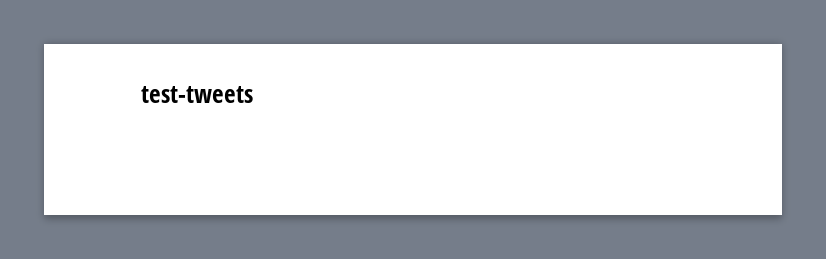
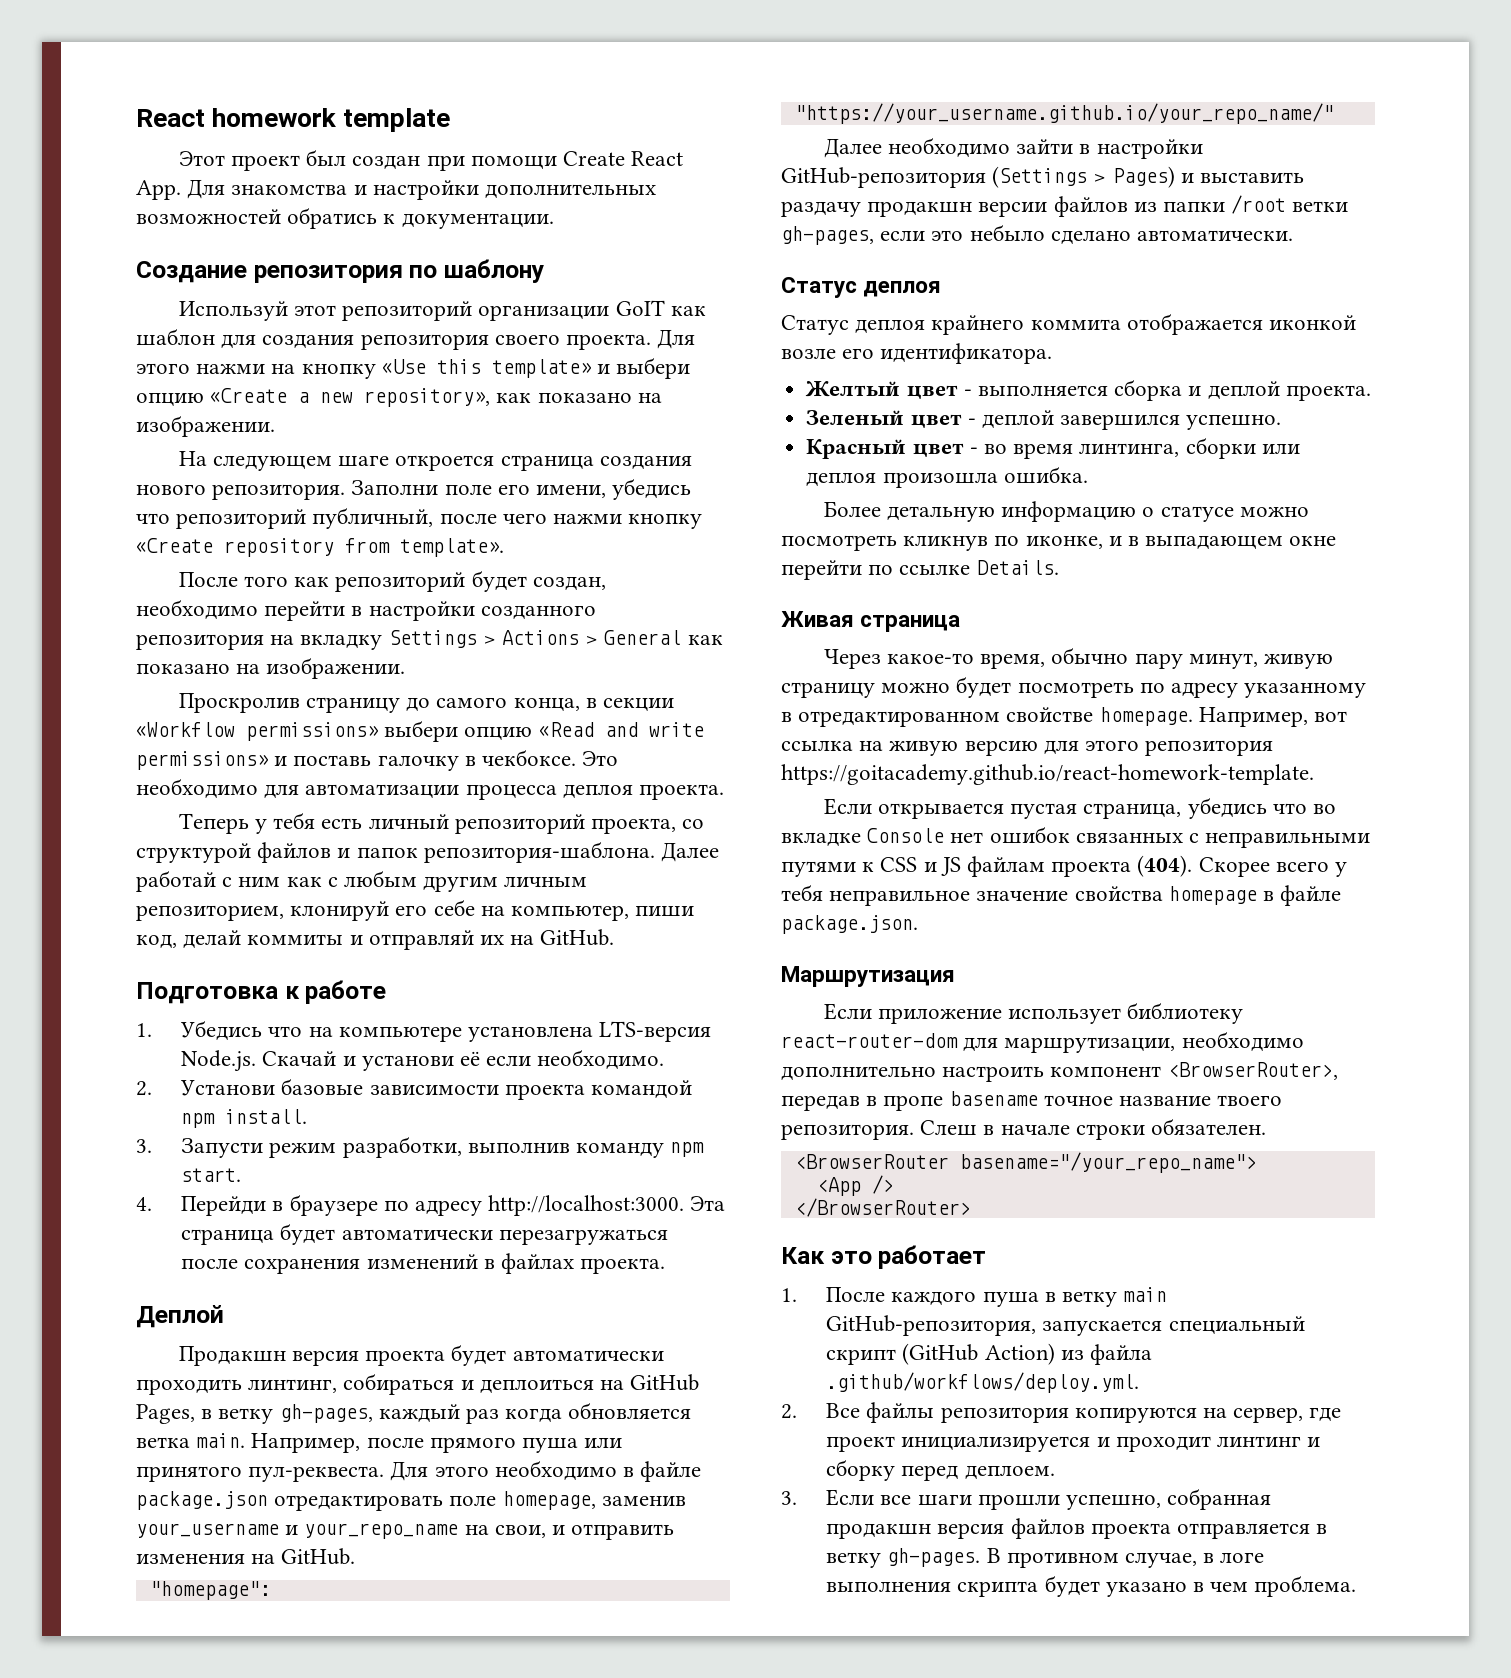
[141,86,253,103] test-tweets -> [136,108,451,132] [178,149,684,171] [136,179,657,200] [136,207,554,229] [136,259,544,283] [178,300,706,321] [136,328,696,350] [136,357,691,379] [136,388,662,407] [136,415,275,437] [178,451,692,471] [136,478,692,500] [136,507,703,529] [136,538,504,557] [178,570,606,592] [136,599,596,621] [136,630,723,650] [136,657,406,679] [178,693,674,713] [136,720,704,742] [136,749,619,771] [136,778,725,800] [178,812,705,834] [136,841,720,863] [136,870,588,892] [136,899,695,921] [136,929,615,950] [136,980,387,1004] [136,1020,712,1042] [181,1049,665,1072] [136,1078,692,1100] [181,1109,308,1128] [136,1136,705,1158] [181,1168,242,1182] [136,1194,726,1216] [181,1223,668,1245] [181,1253,666,1274] [136,1305,224,1328] [178,1344,664,1366] [136,1373,700,1395] [136,1402,692,1424] [136,1433,623,1453] [136,1460,702,1482] [136,1491,686,1511] [136,1523,675,1540] [136,1548,356,1565] [149,1581,271,1600] [794,103,1334,124] [823,137,1203,159] [781,166,1305,188] [781,195,1349,217] [781,224,1294,245] [781,277,942,298] [781,313,1357,335] [781,343,1053,364] [805,379,1371,401] [806,410,1282,430] [806,437,1300,459] [806,466,1088,488] [823,501,1309,522] [781,535,1337,551] [781,560,1059,580] [781,611,961,632] [823,647,1333,669] [781,676,1367,698] [781,707,1348,727] [781,740,1274,756] [781,764,1314,785] [823,797,1336,819] [781,826,1371,848] [781,855,1348,877] [781,884,1342,906] [781,915,918,934] [781,966,955,987] [823,1002,1244,1024] [781,1031,1304,1053] [781,1062,1338,1082] [781,1091,1283,1111] [781,1118,1267,1140] [794,1152,1257,1173] [816,1175,894,1196] [794,1198,971,1217] [781,1245,987,1269] [781,1287,1168,1307] [826,1315,1305,1336] [826,1343,1152,1365] [826,1372,1140,1393] [781,1402,1342,1423] [826,1436,1321,1452] [826,1459,1055,1481] [781,1488,1272,1510] [826,1518,1328,1539] [826,1548,1265,1568] [826,1575,1357,1597] React homework template // Этот проект был создан при помощи Create React App. Для знакомства и настройки дополнительных возможностей обратись к документации. // Создание репозитория по шаблону // Используй этот репозиторий организации GoIT как шаблон для создания репозитория своего проекта. Для этого нажми на кнопку «Use this template» и выбери опцию «Create a new repository», как показано на изображении. // На следующем шаге откроется страница создания нового репозитория. Заполни поле его имени, убедись что репозиторий публичный, после чего нажми кнопку «Create repository from template». // После того как репозиторий будет создан, необходимо перейти в настройки созданного репозитория на вкладку Settings > Actions > General как показано на изображении. // Проскролив страницу до самого конца, в секции «Workflow permissions» выбери опцию «Read and write permissions» и поставь галочку в чекбоксе. Это необходимо для автоматизации процесса деплоя проекта. // Теперь у тебя есть личный репозиторий проекта, со структурой файлов и папок репозитория-шаблона. Далее работай с ним как с любым другим личным репозиторием, клонируй его себе на компьютер, пиши код, делай коммиты и отправляй их на GitHub. // Подготовка к работе // 1. Убедись что на компьютере установлена LTS-версия Node.js. Скачай и установи её если необходимо. // 2. Установи базовые зависимости проекта командой npm install. // 3. Запусти режим разработки, выполнив команду npm start. // 4. Перейди в браузере по адресу http://localhost:3000. Эта страница будет автоматически перезагружаться после сохранения изменений в файлах проекта. // Деплой // Продакшн версия проекта будет автоматически проходить линтинг, собираться и деплоиться на GitHub Pages, в ветку gh-pages, каждый раз когда обновляется ветка main. Например, после прямого пуша или принятого пул-реквеста. Для этого необходимо в файле package.json отредактировать поле homepage, заменив your_username и your_repo_name на свои, и отправить изменения на GitHub. // "homepage": "https://your_username.github.io/your_repo_name/" // Далее необходимо зайти в настройки GitHub-репозитория (Settings > Pages) и выставить раздачу продакшн версии файлов из папки /root ветки gh-pages, если это небыло сделано автоматически. // Статус деплоя // Статус деплоя крайнего коммита отображается иконкой возле его идентификатора. // Желтый цвет - выполняется сборка и деплой проекта. // Зеленый цвет - деплой завершился успешно. // Красный цвет - во время линтинга, сборки или деплоя произошла ошибка. // Более детальную информацию о статусе можно посмотреть кликнув по иконке, и в выпадающем окне перейти по ссылке Details. // Живая страница // Через какое-то время, обычно пару минут, живую страницу можно будет посмотреть по адресу указанному в отредактированном свойстве homepage. Например, вот ссылка на живую версию для этого репозитория https://goitacademy.github.io/react-homework-template. // Если открывается пустая страница, убедись что во вкладке Console нет ошибок связанных с неправильными путями к CSS и JS файлам проекта (404). Скорее всего у тебя неправильное значение свойства homepage в файле package.json. // Маршрутизация // Если приложение использует библиотеку react-router-dom для маршрутизации, необходимо дополнительно настроить компонент <BrowserRouter>, передав в пропе basename точное название твоего репозитория. Слеш в начале строки обязателен. // <BrowserRouter basename="/your_repo_name"> // <App /> // </BrowserRouter> // Как это работает // 1. После каждого пуша в ветку main GitHub-репозитория, запускается специальный скрипт (GitHub Action) из файла .github/workflows/deploy.yml. // 2. Все файлы репозитория копируются на сервер, где проект инициализируется и проходит линтинг и сборку перед деплоем. // 3. Если все шаги прошли успешно, собранная продакшн версия файлов проекта отправляется в ветку gh-pages. В противном случае, в логе выполнения скрипта будет указано в чем проблема.

